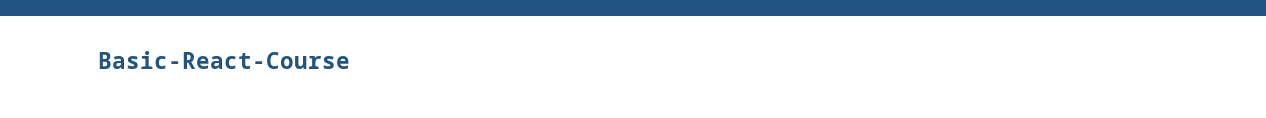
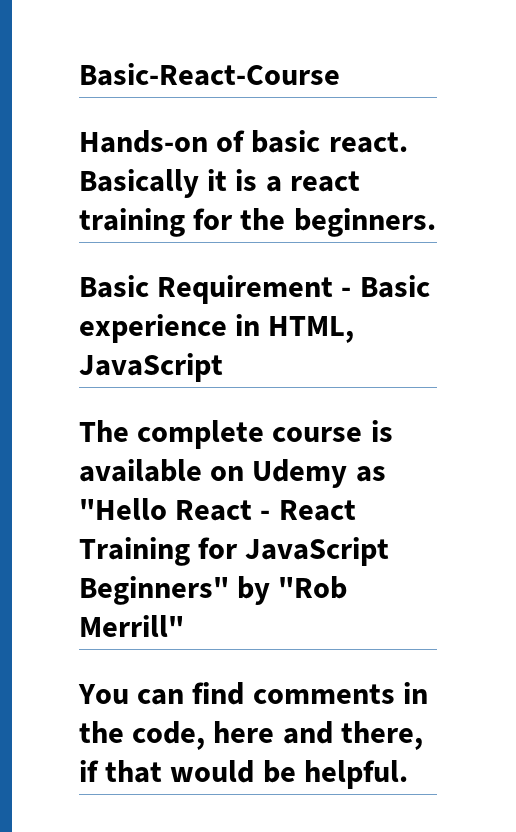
(350, 60) none -> [79,130,408,153] [79,169,360,198] [79,208,436,237] [79,275,430,304] [79,314,355,343] [79,353,223,382] [79,420,393,449] [79,459,386,488] [79,498,356,521] [79,537,390,566] [79,576,348,605] [79,615,184,637] [78,682,428,705] [79,721,423,750] [79,760,408,789] // Hands-on of basic react. Basically it is a react training for the beginners. // Basic Requirement - Basic experience in HTML, JavaScript // The complete course is available on Udemy as "Hello React - React Training for JavaScript Beginners" by "Rob Merrill" // You can find comments in the code, here and there, if that would be helpful.

